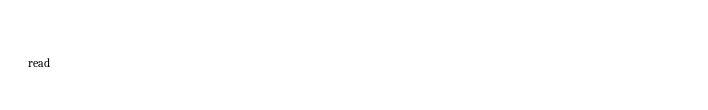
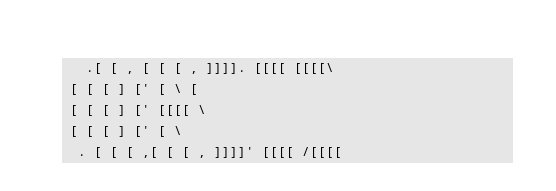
[28,58,50,67] read -> [85,63,334,74] [69,84,198,95] [69,105,206,116] [69,126,182,137] [77,147,342,158] .[ [ , [ [ [ , ]]]]. [[[[ [[[[\ // [ [ [ ] [' [ \ [ // [ [ [ ] [' [[[[ \ // [ [ [ ] [' [ \ // . [ [ [ ,[ [ [ , ]]]]' [[[[ /[[[[

